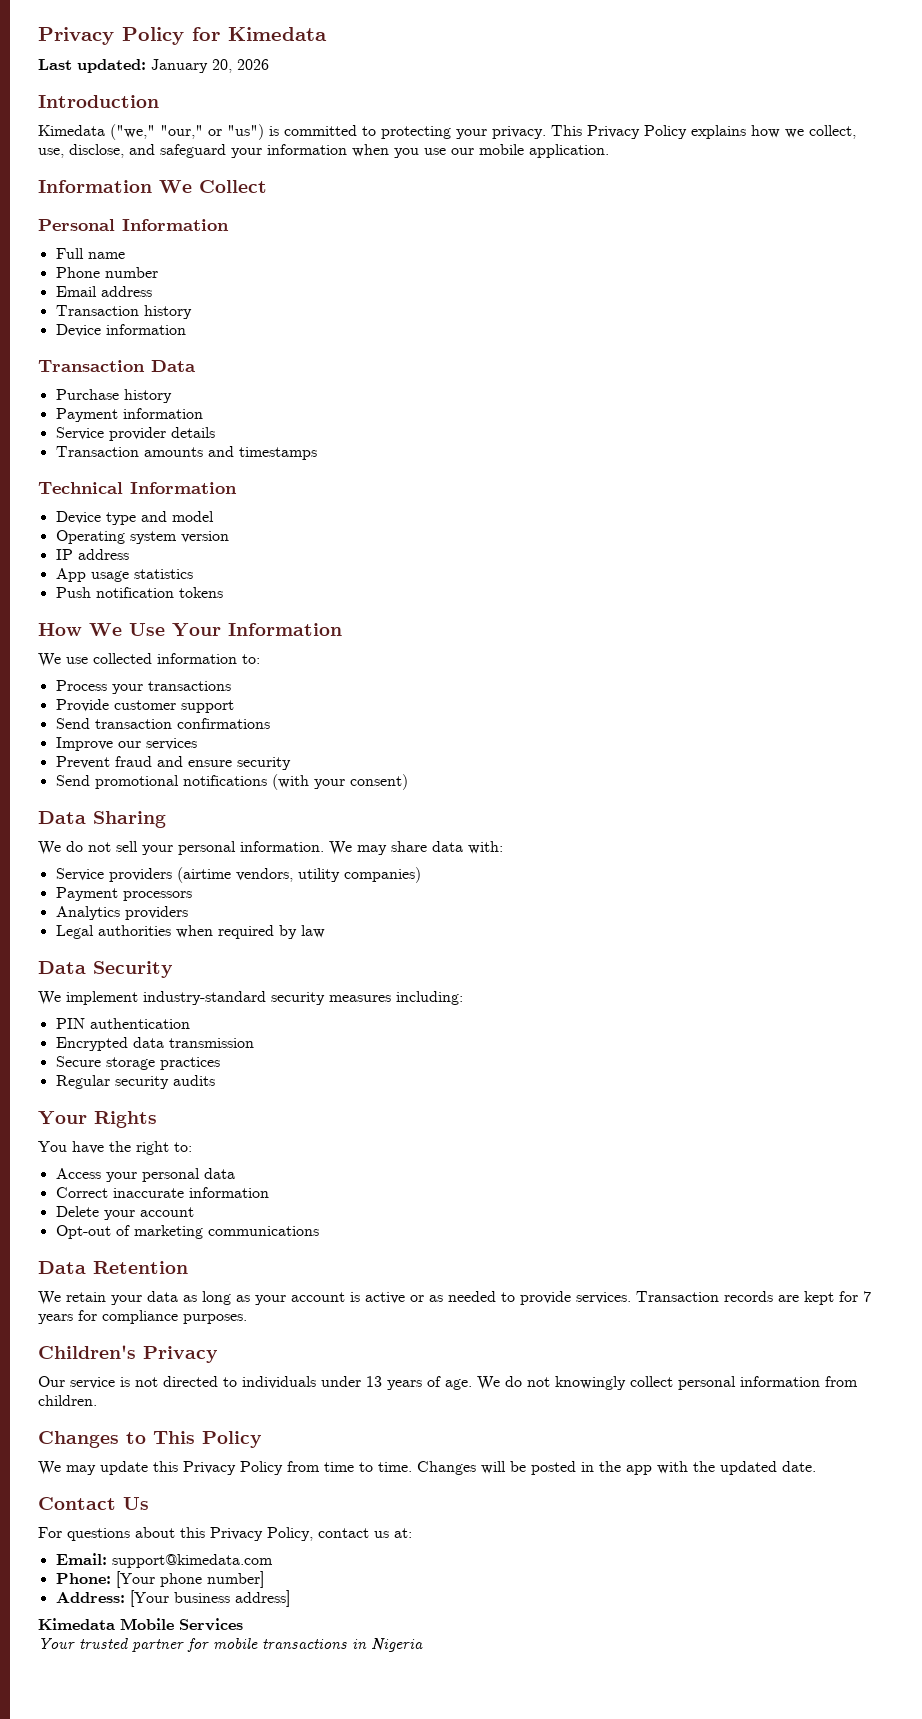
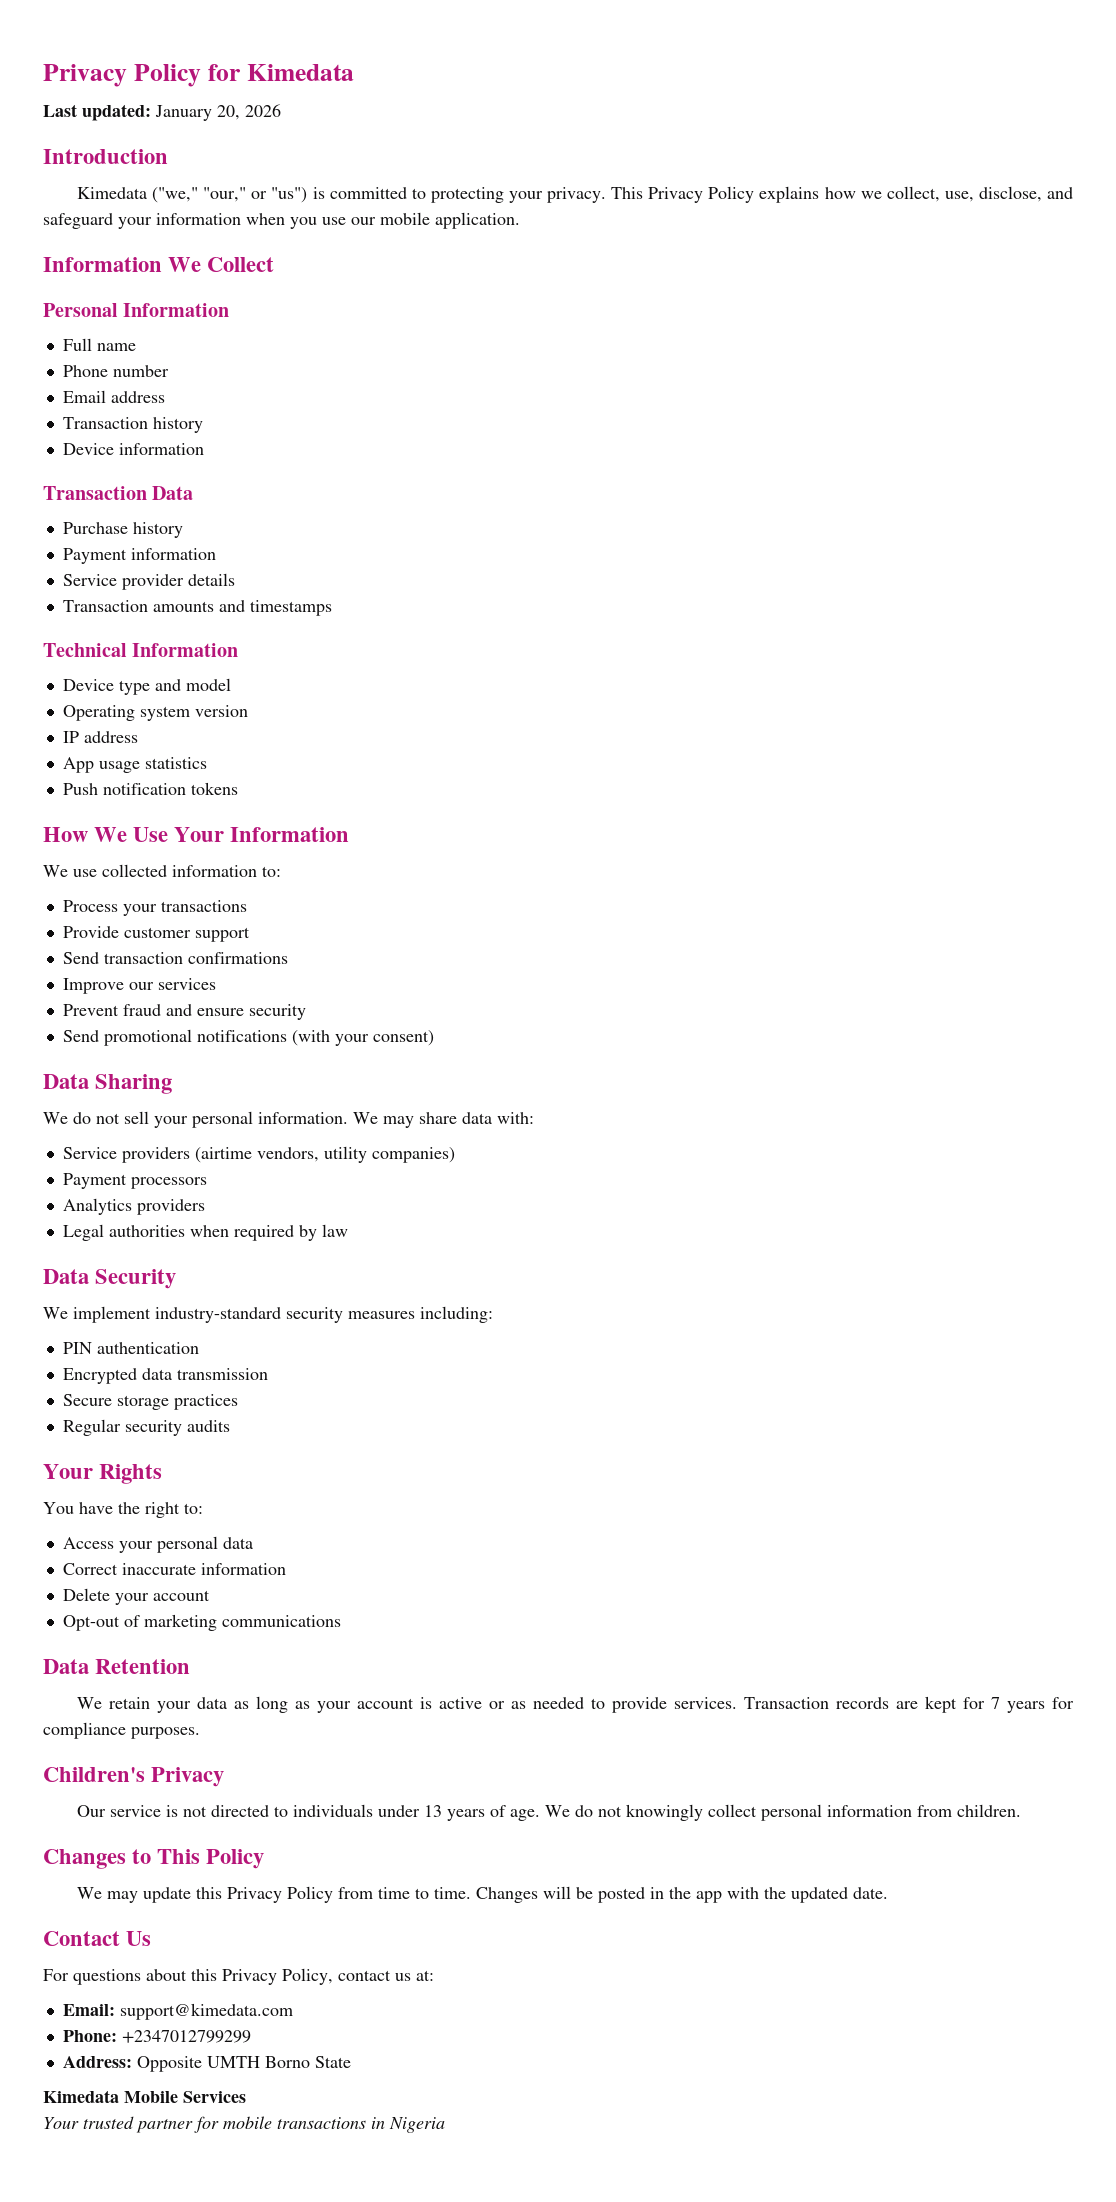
[115,1571,264,1588] [55,1590,290,1607] [Your phone number] // Address: [Your business address] -> [121,2030,251,2043] [62,2056,351,2072] +2347012799299 // Address: Opposite UMTH Borno State

